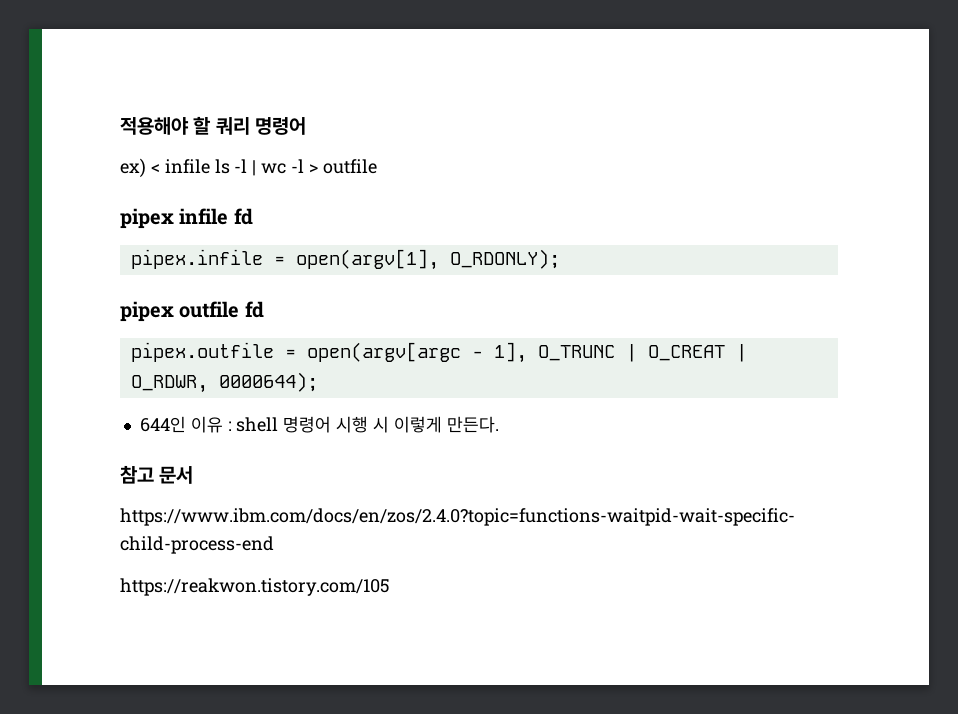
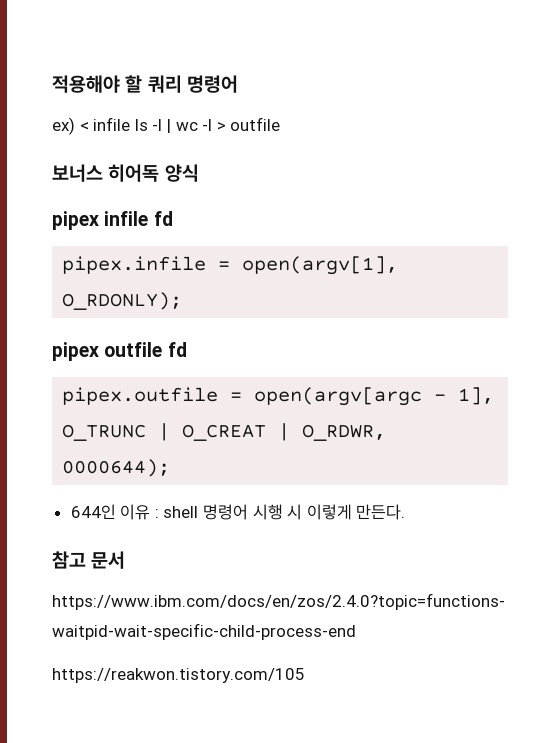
(377, 166) none -> [52,164,199,182] // 보너스 히어독 양식

